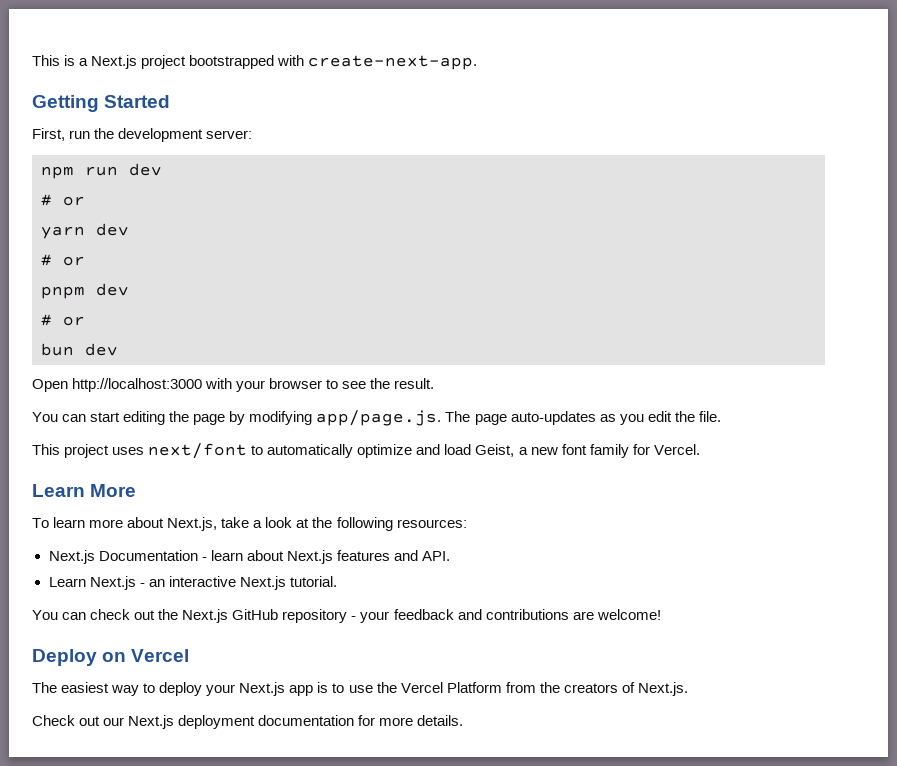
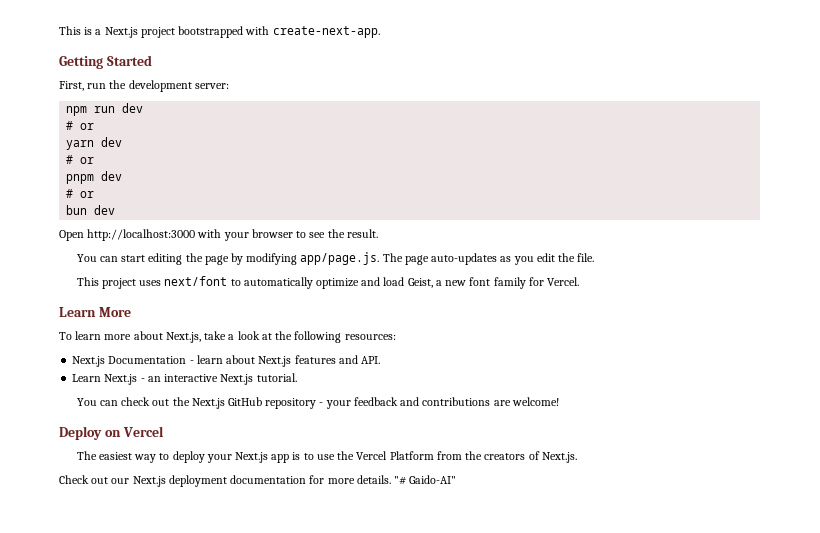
(464, 720) none -> [394,475,457,485] "# Gaido-AI"

